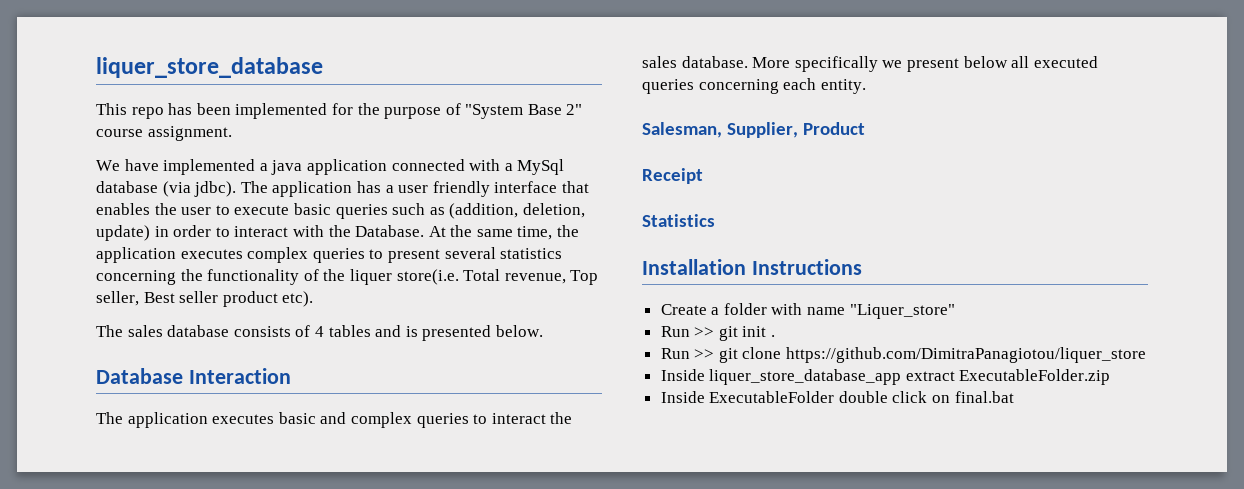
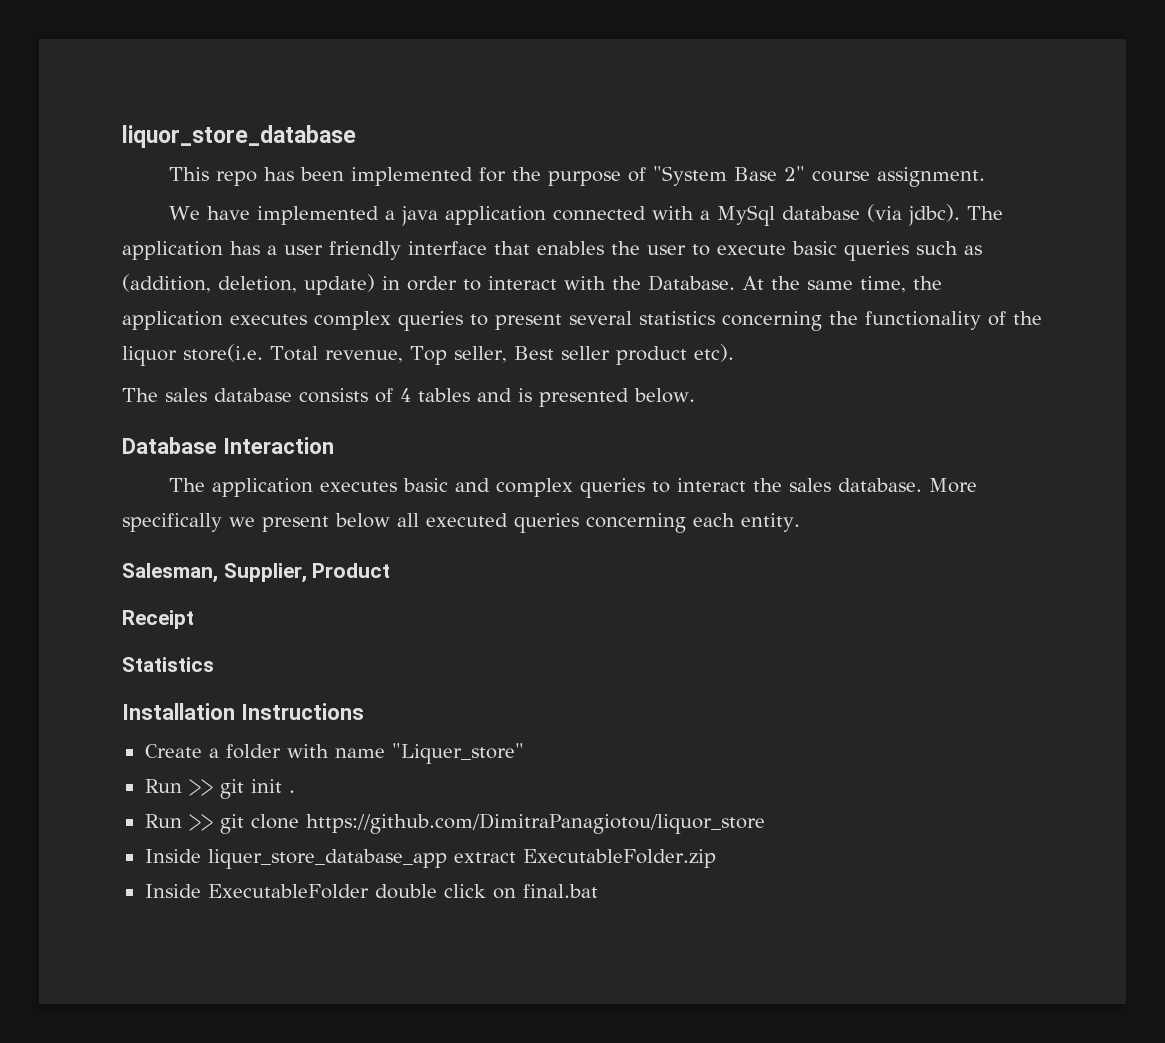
[96,57,323,78] liquer_store_database -> [122,125,356,148] liquor_store_database
[349,269,392,285] liquer -> [122,346,177,366] liquor
[786,347,1147,363] https://github.com/DimitraPanagiotou/liquer_store -> [305,813,765,834] https://github.com/DimitraPanagiotou/liquor_store

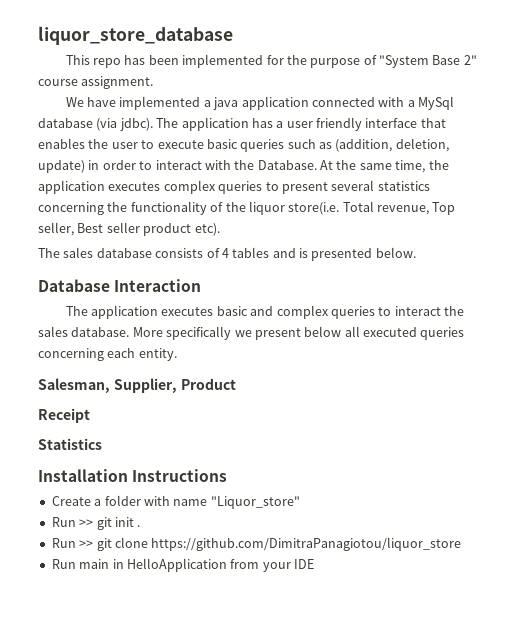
[391,743,524,764] "Liquer_store" -> [210,496,300,509] "Liquor_store"
[144,849,716,869] [144,884,598,899] Inside liquer_store_database_app extract ExecutableFolder.zip // Inside ExecutableFolder double click on final.bat -> [51,558,314,572] Run main in HelloApplication from your IDE

